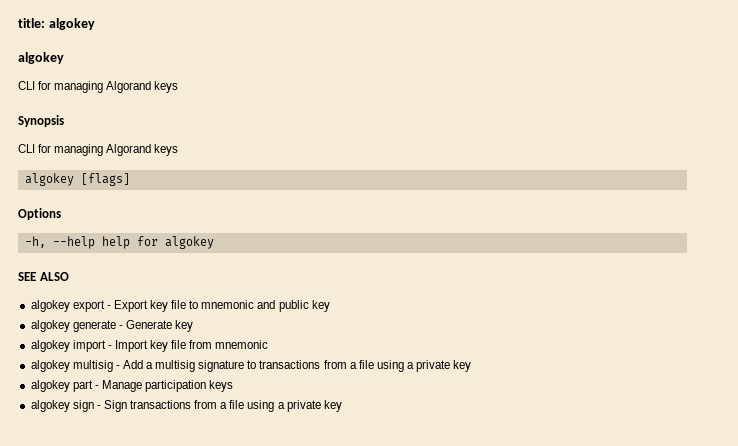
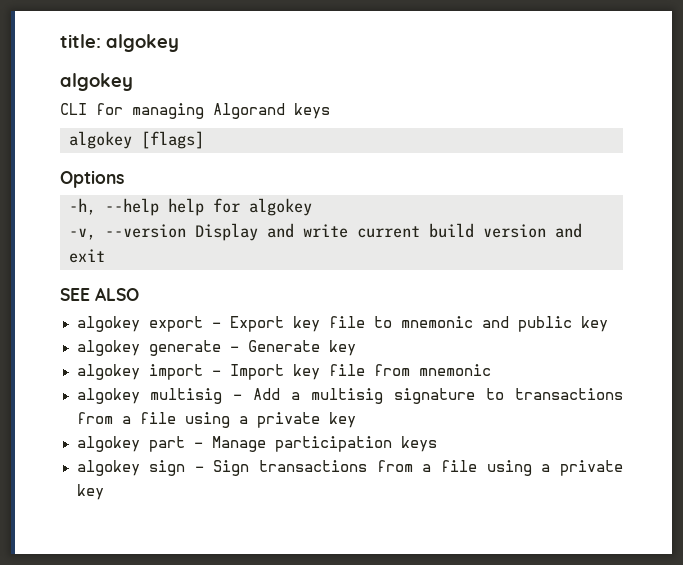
[18,115,64,127] [18,144,179,156] // Synopsis // CLI for managing Algorand keys -> (330, 111) none
(214, 242) none -> [69,223,582,241] [69,249,105,263] // -v, --version Display and write current build version and exit

